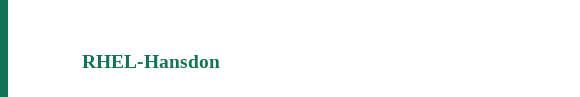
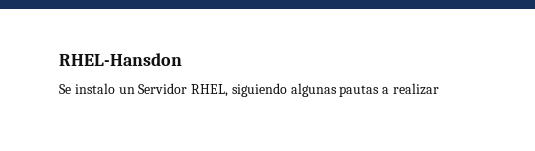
(220, 61) none -> [59,83,440,97] // Se instalo un Servidor RHEL, siguiendo algunas pautas a realizar

